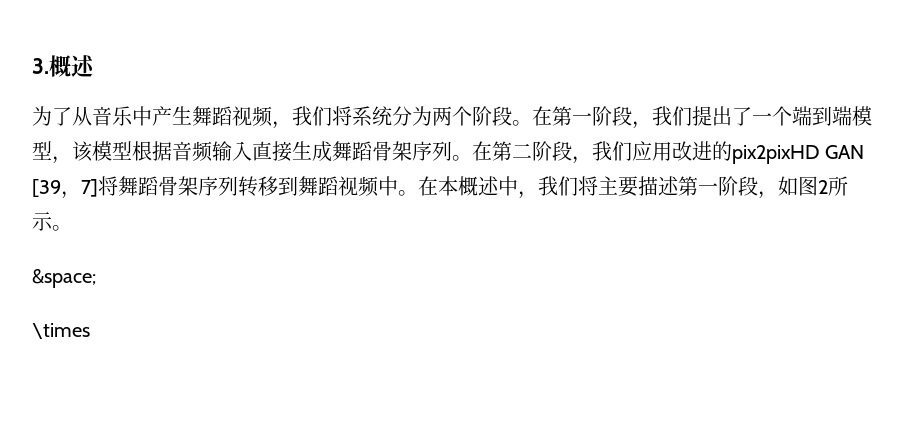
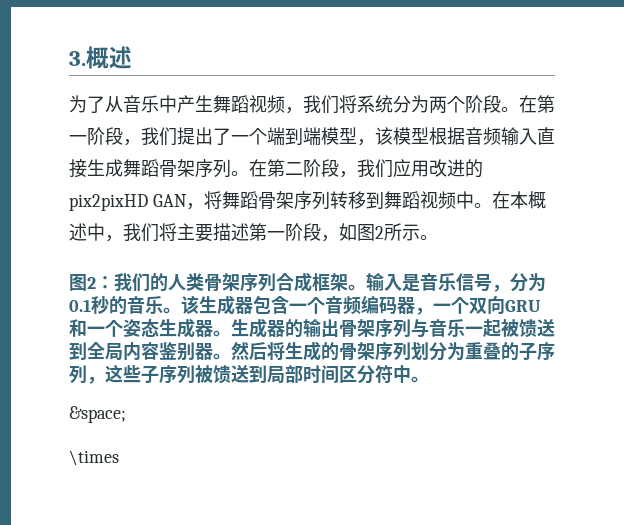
[32,179,98,199] [39，7] -> [185,203,204,210] ，
(72, 228) none -> [69,272,546,292] [69,295,541,315] [69,318,555,338] [69,341,555,361] [69,364,429,384] // 图2：我们的人类骨架序列合成框架。输入是音乐信号，分为0.1秒的音乐。该生成器包含一个音频编码器，一个双向GRU和一个姿态生成器。生成器的输出骨架序列与音乐一起被馈送到全局内容鉴别器。然后将生成的骨架序列划分为重叠的子序列，这些子序列被馈送到局部时间区分符中。

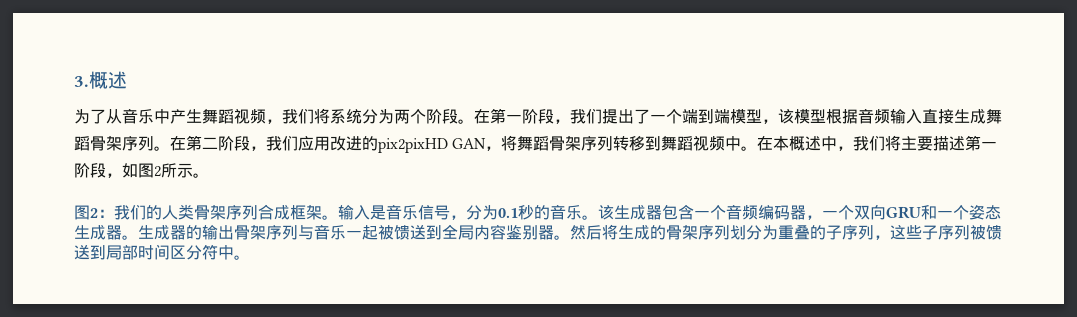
[69,406,126,423] [69,450,119,466] // &space; // \times -> (250, 257) none

